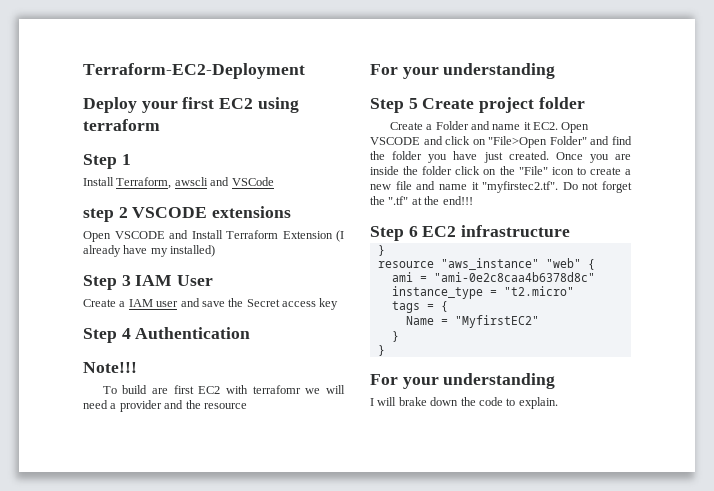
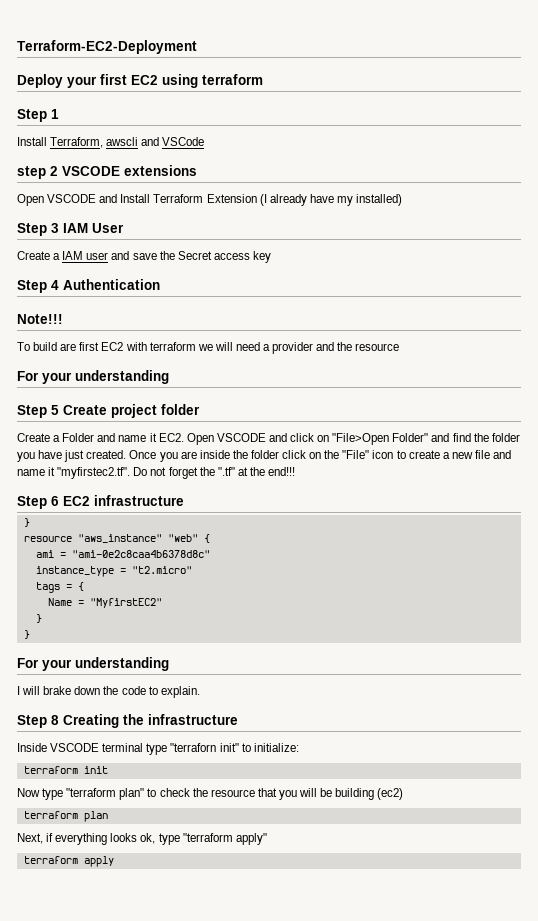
[252,385,301,394] terrafomr -> [149,342,196,351] terraform
(558, 403) none -> [17,714,238,728] [17,743,299,755] [23,766,108,774] [17,788,404,800] [23,811,108,822] [17,833,267,845] [23,856,114,867] // Step 8 Creating the infrastructure // Inside VSCODE terminal type "terraforn init" to initialize: // terraform init // Now type "terraform plan" to check the resource that you will be building (ec2) // terraform plan // Next, if everything looks ok, type "terraform apply" // terraform apply

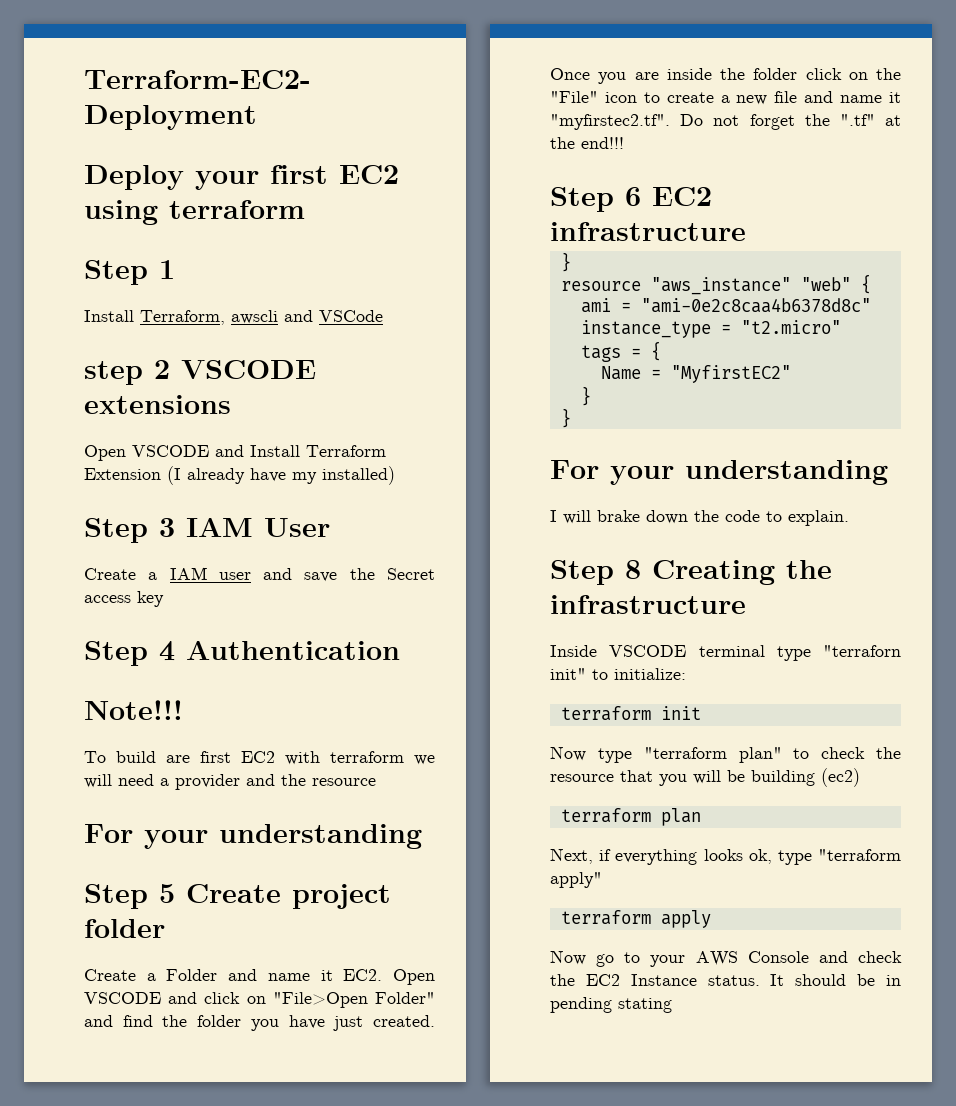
(114, 861) none -> [550,950,902,967] [550,974,901,986] [550,997,672,1013] // Now go to your AWS Console and check the EC2 Instance status. It should be in pending stating

